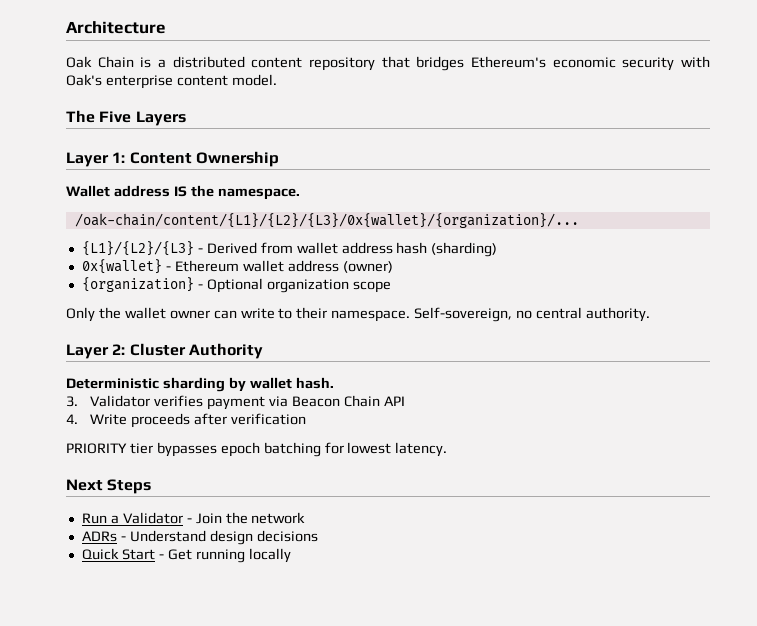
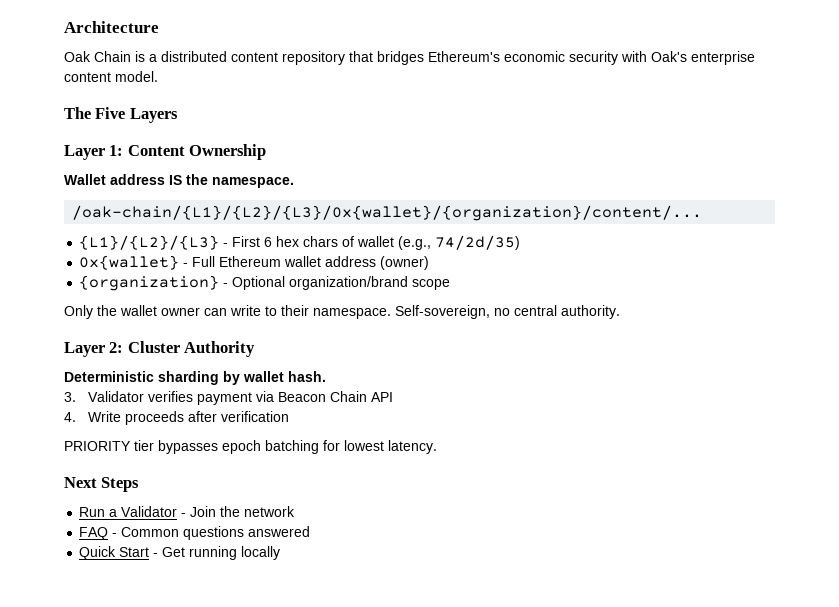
[74,213,579,228] /oak-chain/content/{L1}/{L2}/{L3}/0x{wallet}/{organization}/... -> [72,205,703,221] /oak-chain/{L1}/{L2}/{L3}/0x{wallet}/{organization}/content/...
[206,242,498,257] Derived from wallet address hash (sharding) -> [232,235,521,250] First 6 hex chars of wallet (e.g., 74/2d/35)
(171, 268) none -> [192,256,216,267] Full
[266,279,349,293] organization -> [289,276,409,290] organization/brand
[81,530,318,545] ADRs - Understand design decisions -> [79,526,311,540] FAQ - Common questions answered

